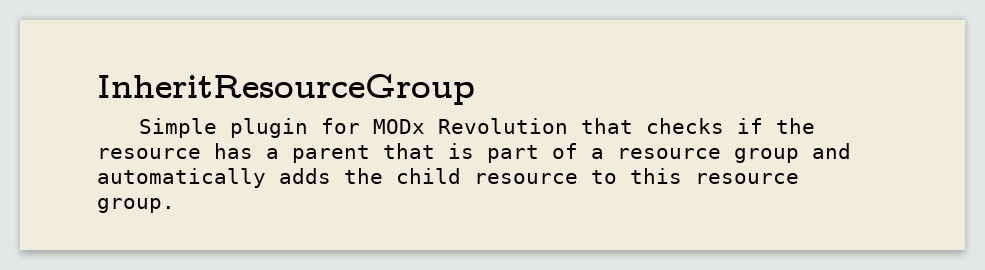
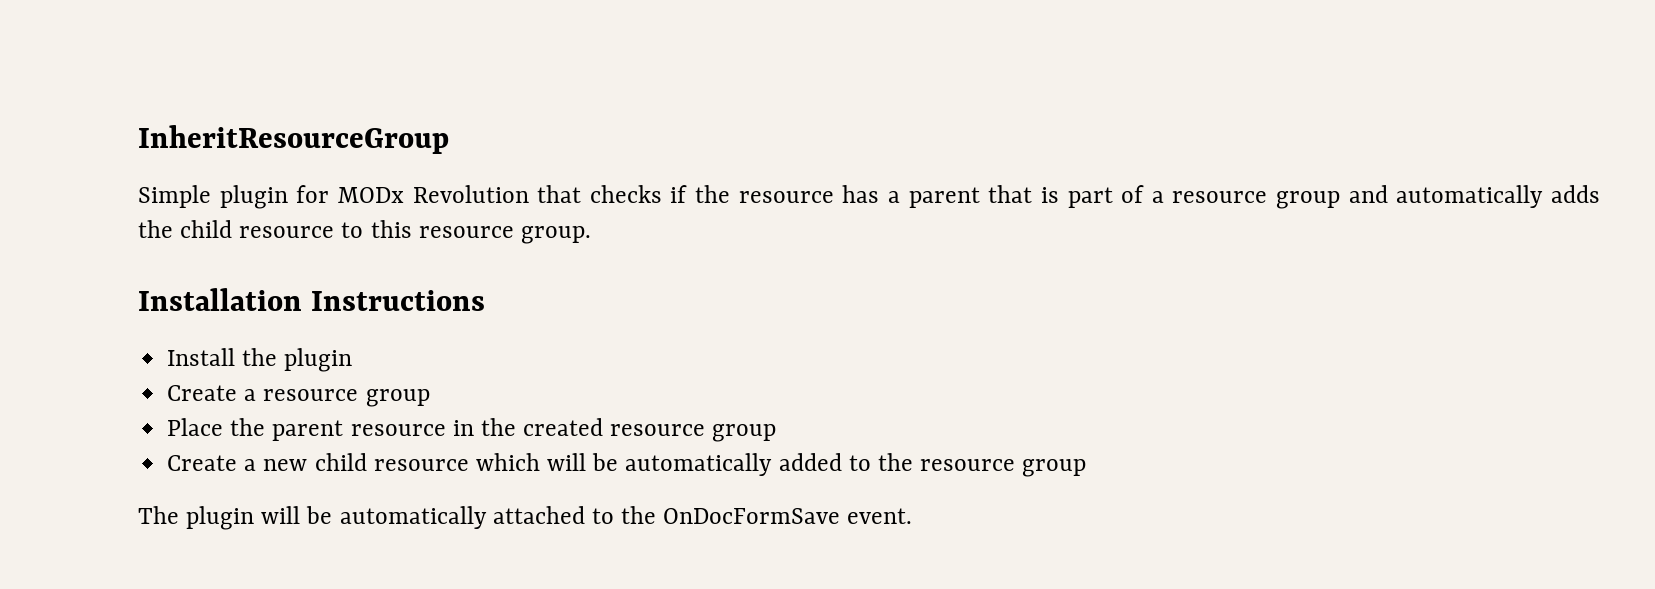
(175, 205) none -> [138,288,486,311] [167,348,353,372] [167,385,430,407] [167,418,777,442] [167,453,1087,477] [138,506,913,530] // Installation Instructions // Install the plugin // Create a resource group // Place the parent resource in the created resource group // Create a new child resource which will be automatically added to the resource group // The plugin will be automatically attached to the OnDocFormSave event.

